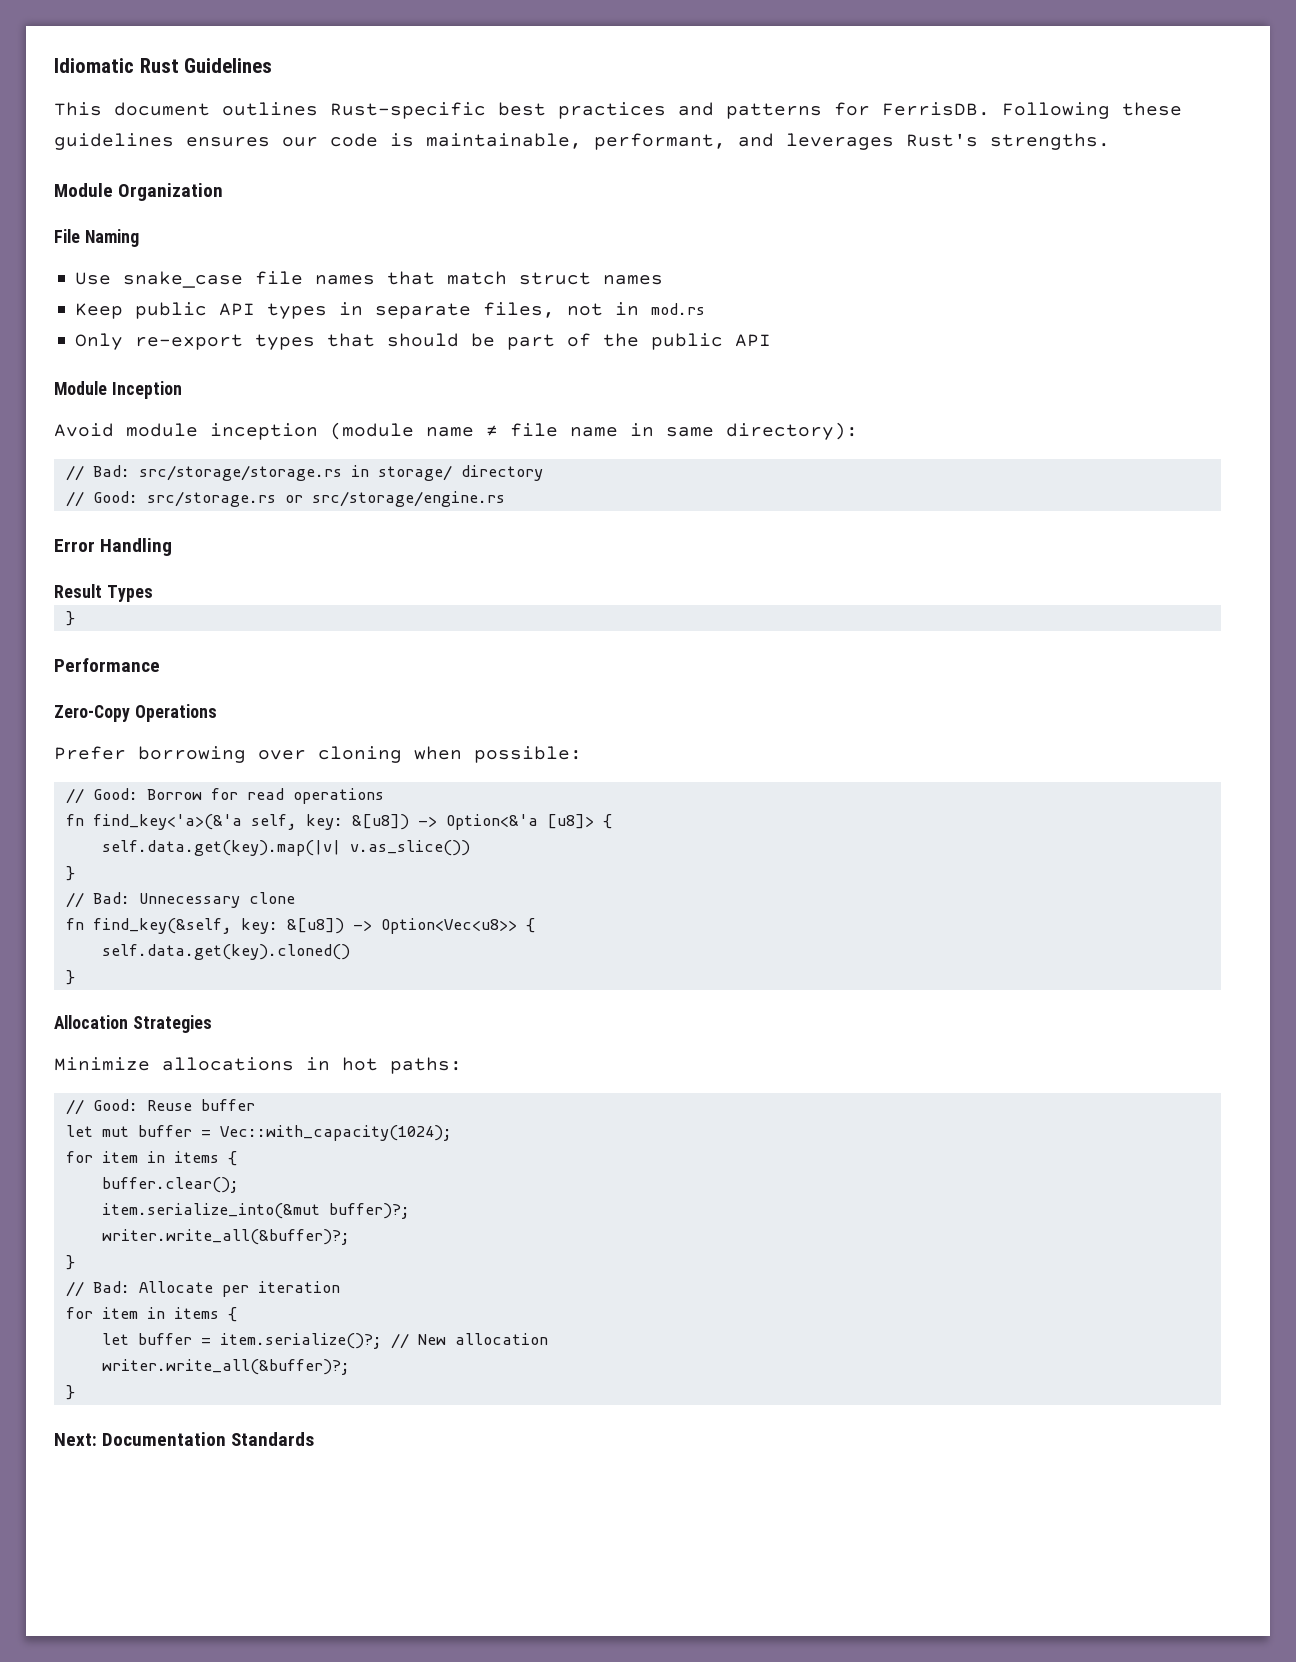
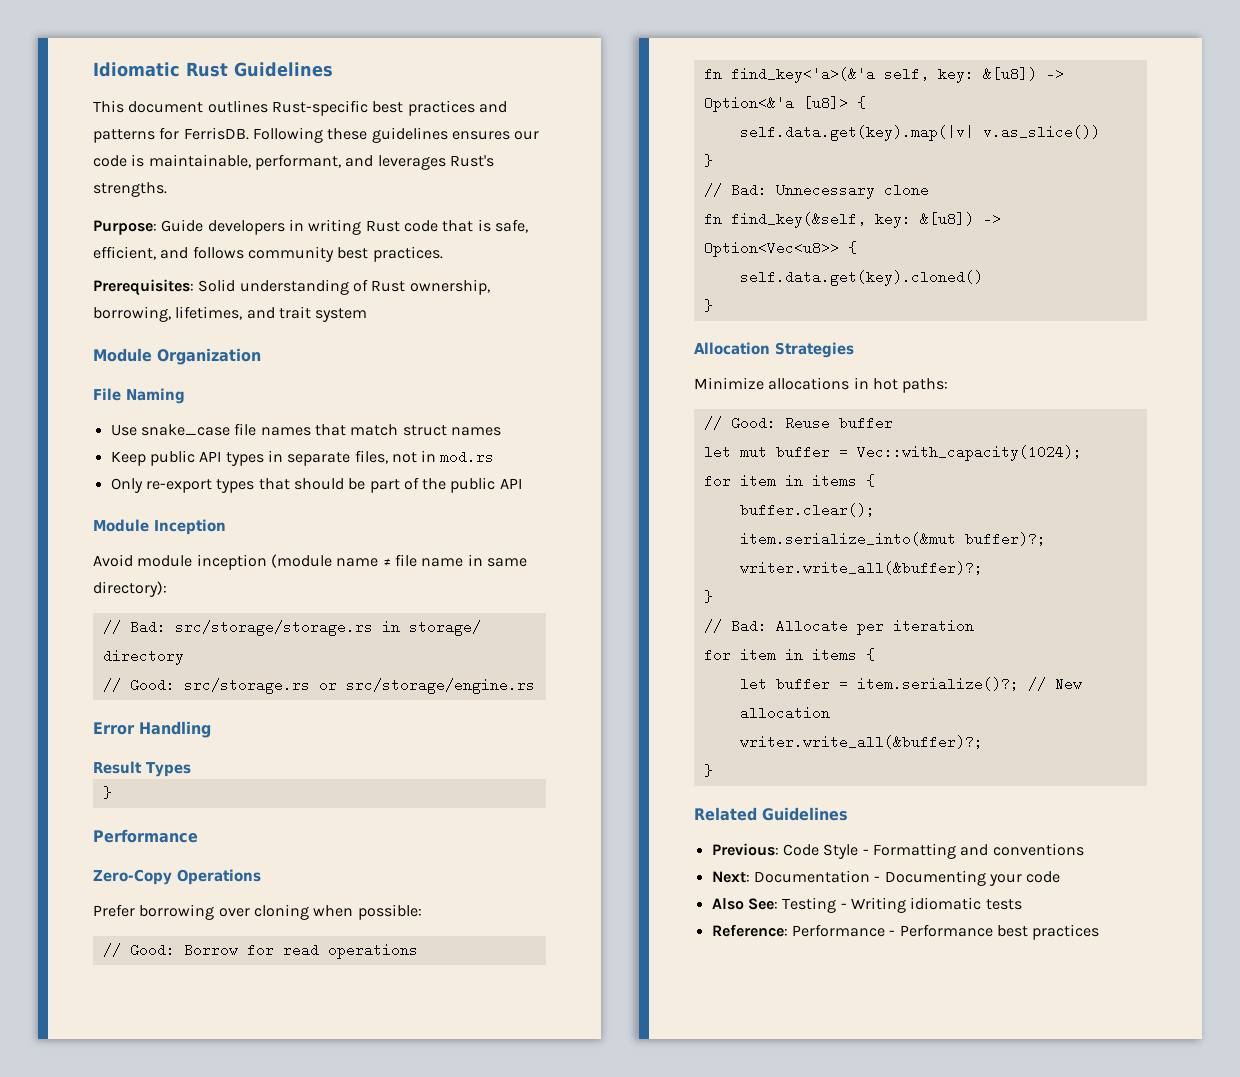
(1110, 141) none -> [93,219,528,235] [93,246,443,262] [93,279,490,296] [93,306,368,322] // Purpose: Guide developers in writing Rust code that is safe, efficient, and follows community best practices. // Prerequisites: Solid understanding of Rust ownership, borrowing, lifetimes, and trait system
[54,1432,315,1446] Next: Documentation Standards -> [694,807,848,821] [711,843,1084,859] [711,870,1061,886] [711,897,1022,913] [711,924,1100,940] Related Guidelines // Previous: Code Style - Formatting and conventions // Next: Documentation - Documenting your code // Also See: Testing - Writing idiomatic tests // Reference: Performance - Performance best practices

